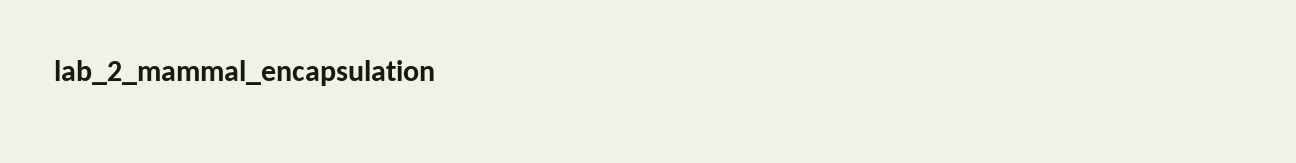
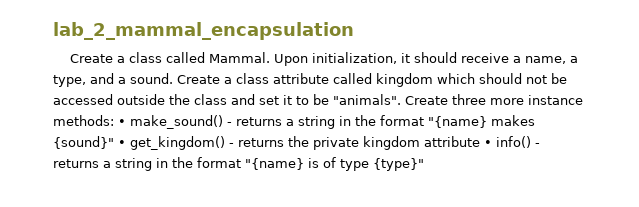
(435, 73) none -> [69,52,578,66] [53,73,567,87] [53,94,583,105] [53,115,535,129] [53,136,540,150] [53,157,424,171] // Create a class called Mammal. Upon initialization, it should receive a name, a type, and a sound. Create a class attribute called kingdom which should not be accessed outside the class and set it to be "animals". Create three more instance methods: • make_sound() - returns a string in the format "{name} makes {sound}" • get_kingdom() - returns the private kingdom attribute • info() - returns a string in the format "{name} is of type {type}"

